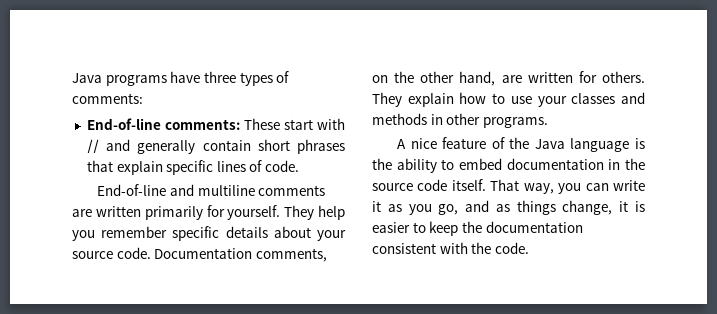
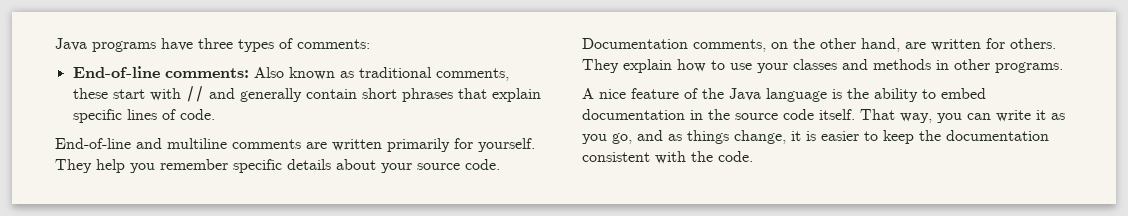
[243,118,280,130] These -> [253,67,509,81] [72,88,108,99] Also known as traditional comments, these

